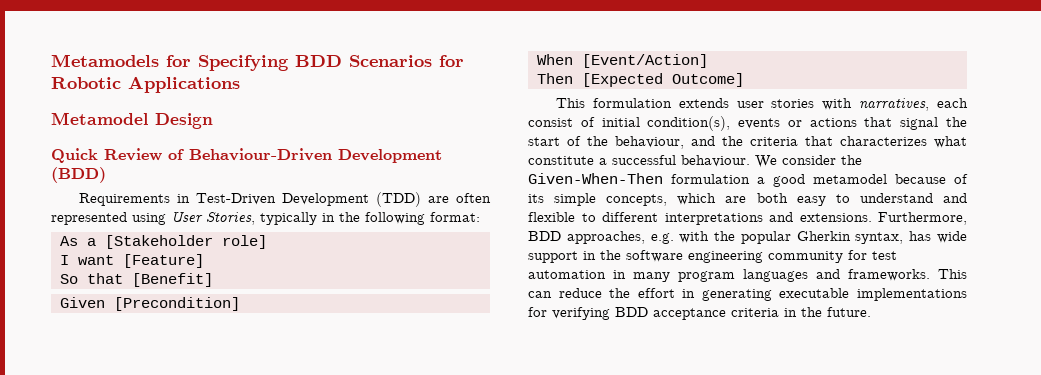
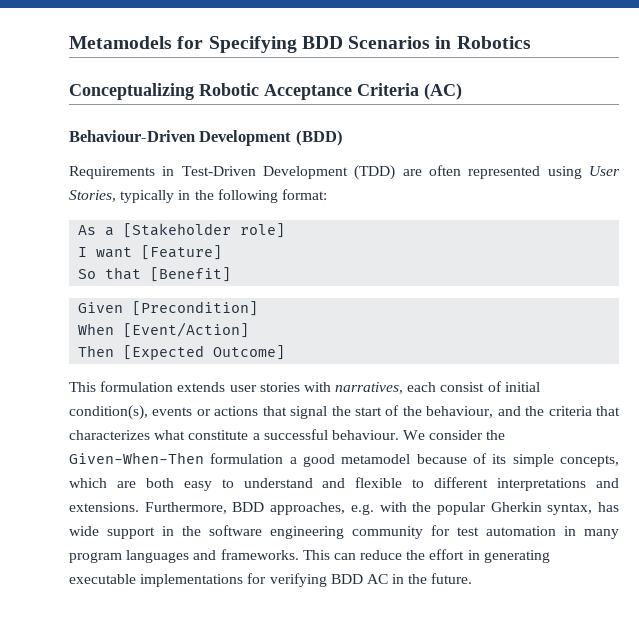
[439,55,464,67] [51,76,240,93] [51,112,213,129] [51,148,184,163] for Robotic Applications // Metamodel Design // Quick Review of -> [435,36,531,49] [69,83,462,100] in Robotics // Conceptualizing Robotic Acceptance Criteria (AC) //
[653,308,779,320] acceptance criteria -> [366,574,388,584] AC

